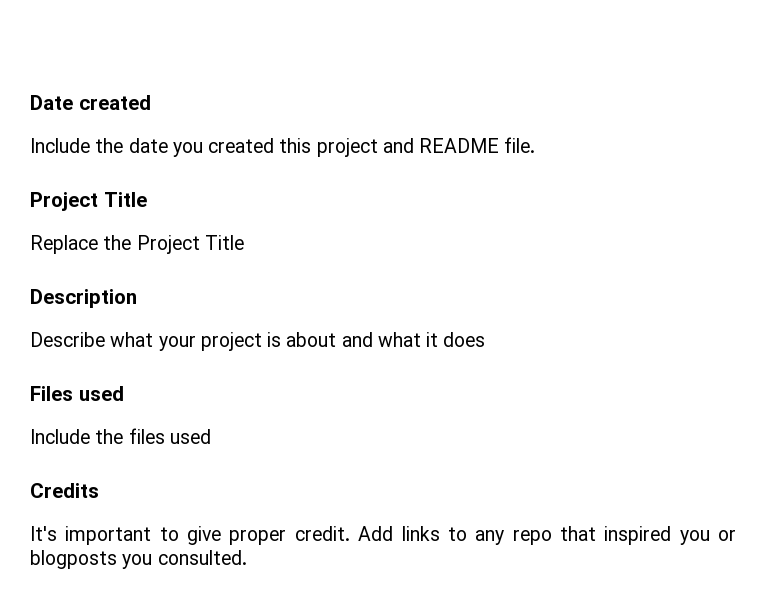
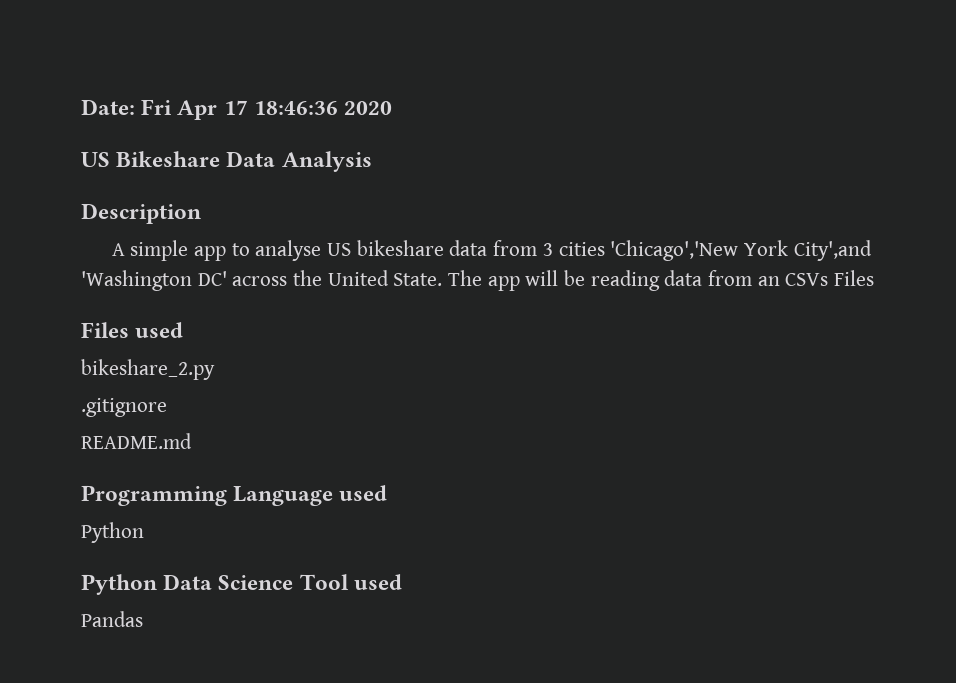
[30,95,151,110] [30,137,536,157] [30,192,147,211] [30,235,244,254] [30,289,137,308] [30,332,486,351] [30,386,124,401] [30,428,211,444] [30,483,99,498] [30,526,736,545] [30,550,247,569] Date created // Include the date you created this project and README file. // Project Title // Replace the Project Title // Description // Describe what your project is about and what it does // Files used // Include the files used // Credits // It's important to give proper credit. Add links to any repo that inspired you or blogposts you consulted. -> [81,99,393,120] [81,151,372,172] [81,203,201,224] [111,240,872,261] [81,270,875,291] [81,322,184,338] [81,359,215,380] [81,398,167,417] [81,433,192,449] [81,485,388,506] [81,522,144,543] [81,574,402,595] [81,611,143,627] Date: Fri Apr 17 18:46:36 2020 // US Bikeshare Data Analysis // Description // A simple app to analyse US bikeshare data from 3 cities 'Chicago','New York City',and 'Washington DC' across the United State. The app will be reading data from an CSVs Files // Files used // bikeshare_2.py // .gitignore // README.md // Programming Language used // Python // Python Data Science Tool used // Pandas

